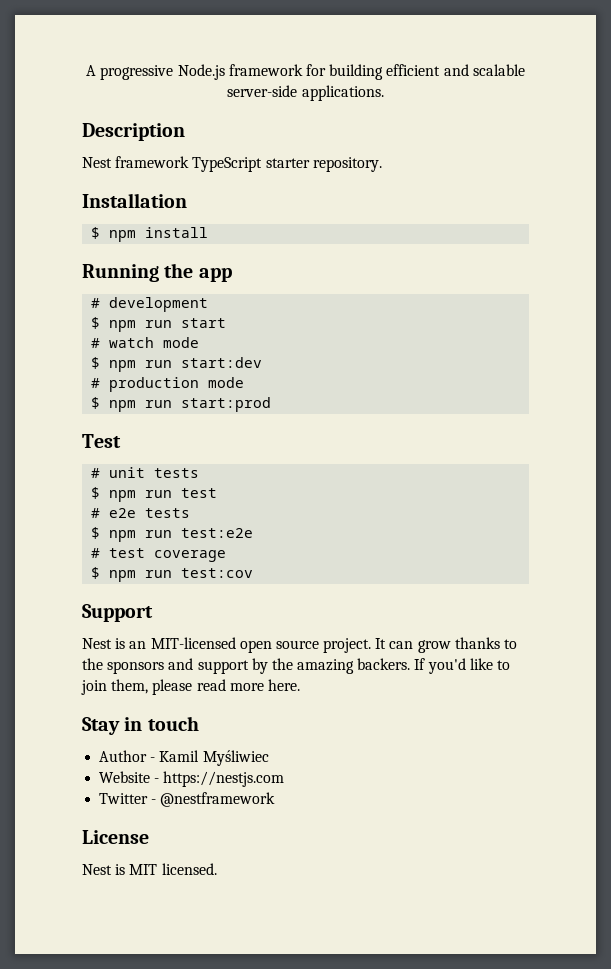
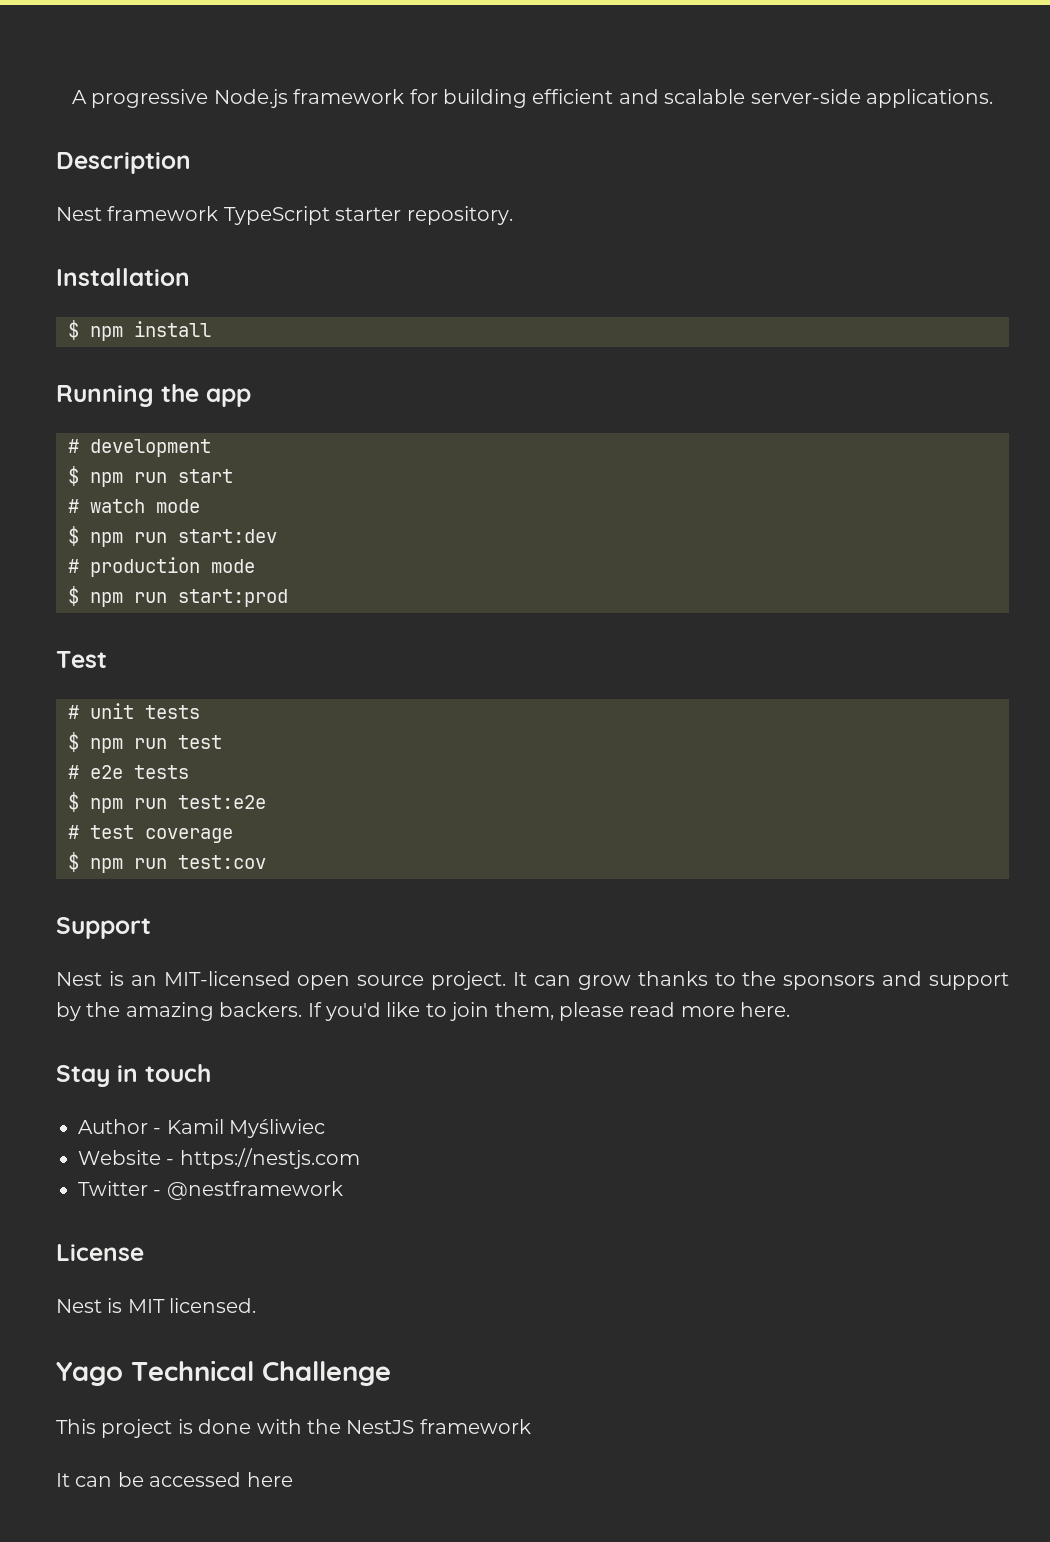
(217, 869) none -> [56,1360,391,1386] [56,1419,531,1438] [56,1472,293,1487] // Yago Technical Challenge // This project is done with the NestJS framework // It can be accessed here

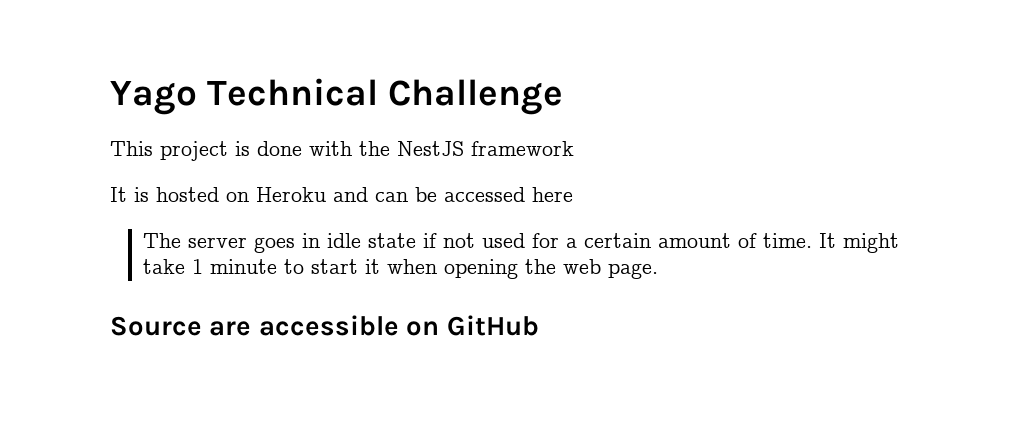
[72,89,993,108] [56,152,191,174] [56,206,513,225] [56,268,190,286] [68,320,211,341] [56,384,251,407] [68,439,211,457] [68,466,233,487] [68,499,200,513] [68,526,277,547] [68,557,255,577] [68,586,288,607] [56,651,107,668] [68,703,200,719] [68,732,222,753] [68,765,189,779] [68,792,266,813] [68,825,233,843] [68,852,266,873] [56,917,151,939] [56,971,1010,990] [56,1002,791,1021] [56,1064,211,1087] [78,1119,326,1138] [78,1148,360,1169] [78,1181,343,1200] [56,1244,144,1261] [56,1298,257,1313] A progressive Node.js framework for building efficient and scalable server-side applications. // Description // Nest framework TypeScript starter repository. // Installation // $ npm install // Running the app // # development // $ npm run start // # watch mode // $ npm run start:dev // # production mode // $ npm run start:prod // Test // # unit tests // $ npm run test // # e2e tests // $ npm run test:e2e // # test coverage // $ npm run test:cov // Support // Nest is an MIT-licensed open source project. It can grow thanks to the sponsors and support by the amazing backers. If you'd like to join them, please read more here. // Stay in touch // Author - Kamil Myśliwiec // Website - https://nestjs.com // Twitter - @nestframework // License // Nest is MIT licensed. // -> (110, 98) none
(70, 1480) none -> [134,187,368,202] is hosted on Heroku and
(293, 1479) none -> [143,233,900,253] [143,259,659,279] [110,315,539,336] // The server goes in idle state if not used for a certain amount of time. It might take 1 minute to start it when opening the web page. // Source are accessible on GitHub

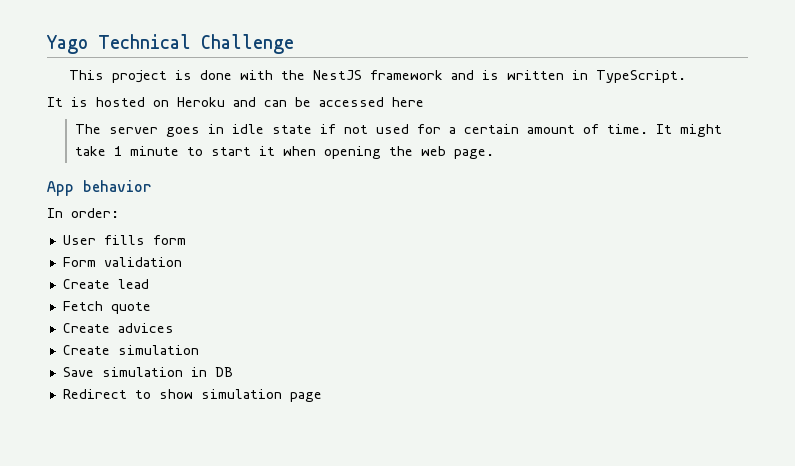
(574, 148) none -> [450,70,686,83] and is written in TypeScript.
[110,315,539,336] Source are accessible on GitHub -> [47,180,152,196] [47,208,119,218] [62,235,186,245] [62,257,182,267] [62,279,149,289] [62,301,151,314] [62,323,174,333] [62,345,199,355] [62,367,233,377] [62,389,322,402] App behavior // In order: // User fills form // Form validation // Create lead // Fetch quote // Create advices // Create simulation // Save simulation in DB // Redirect to show simulation page

